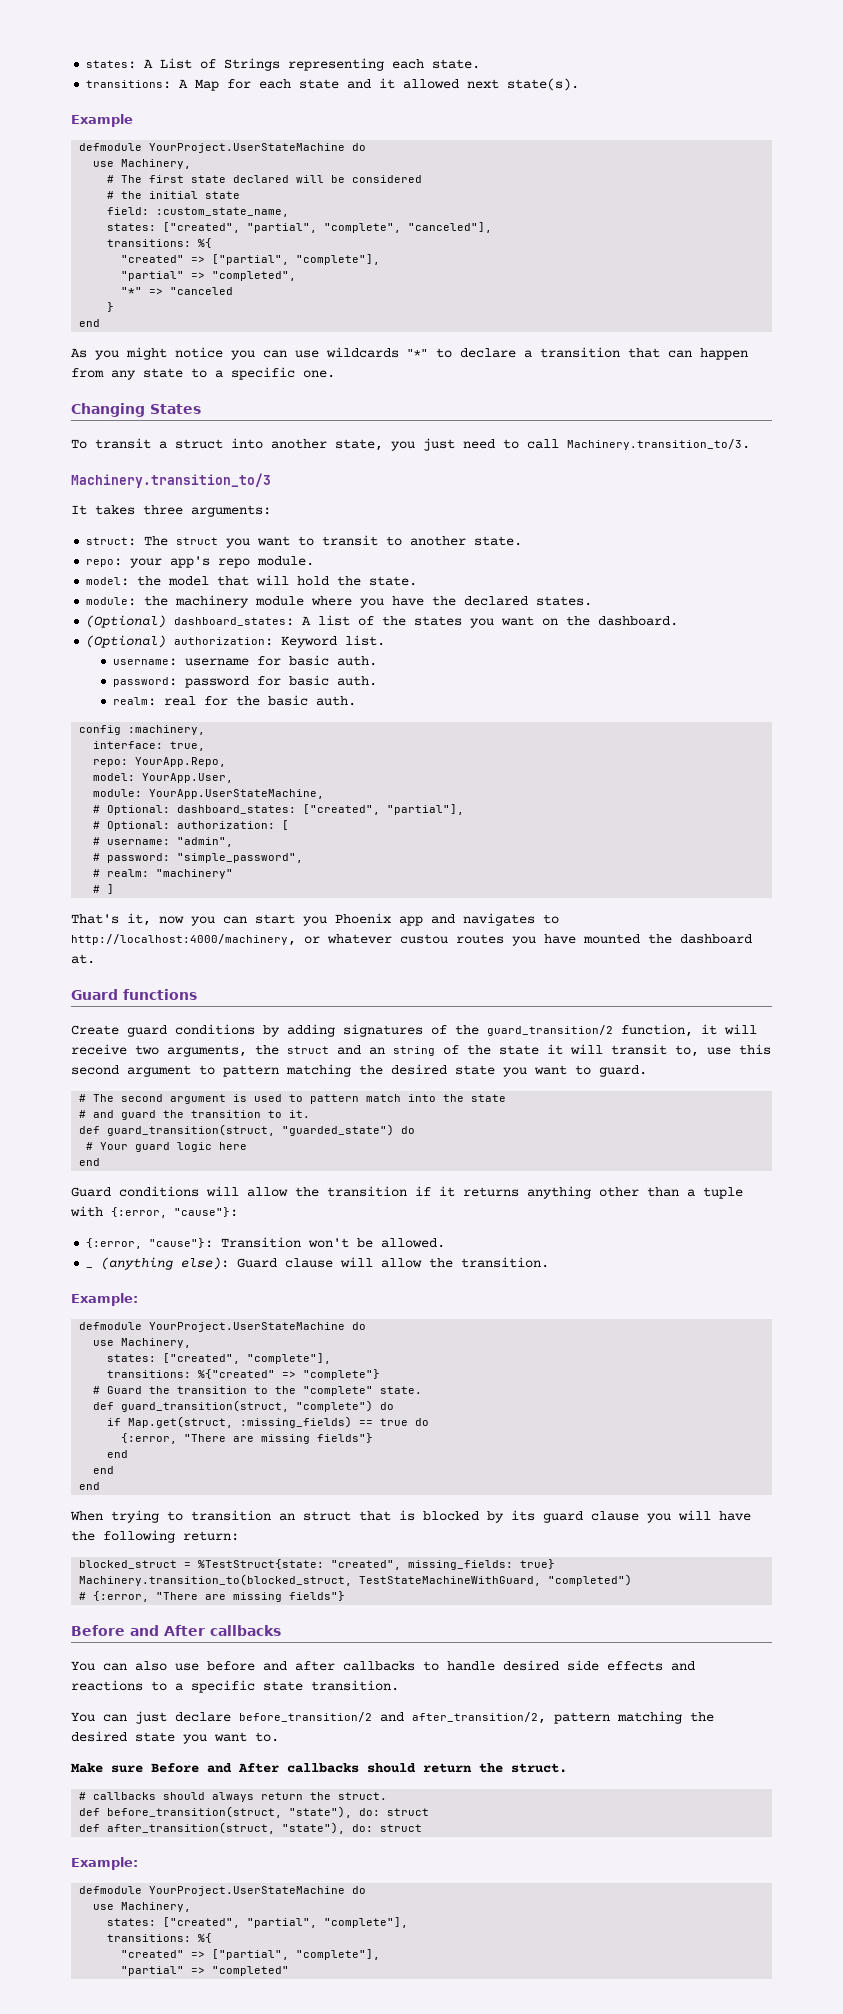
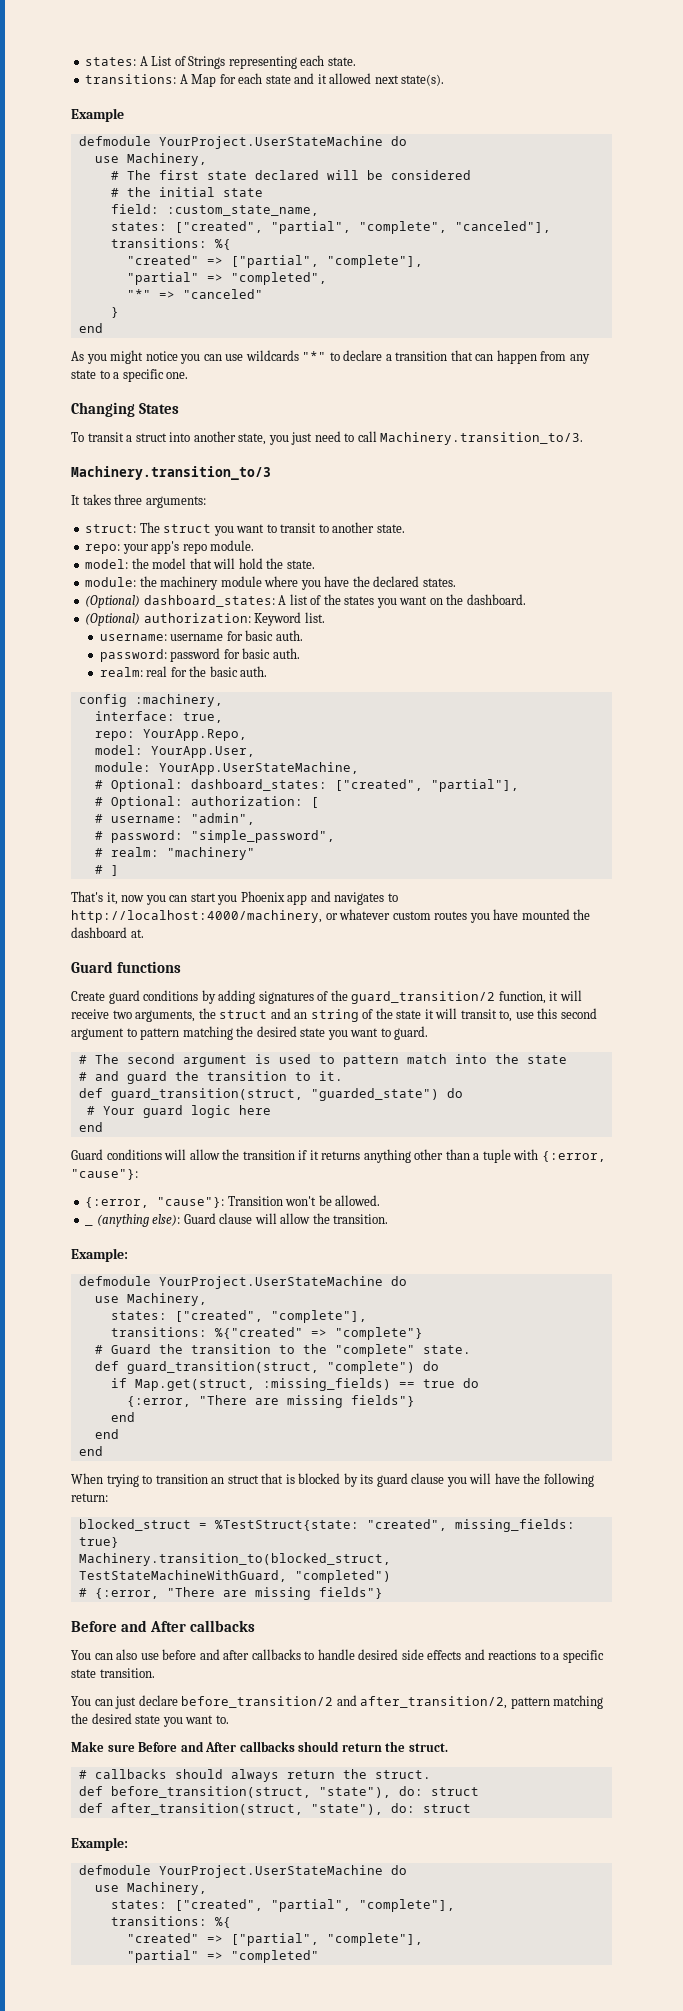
[170,287,234,295] "canceled -> [182,289,263,299] "canceled"
[400,934,448,944] custou -> [392,911,431,920] custom

